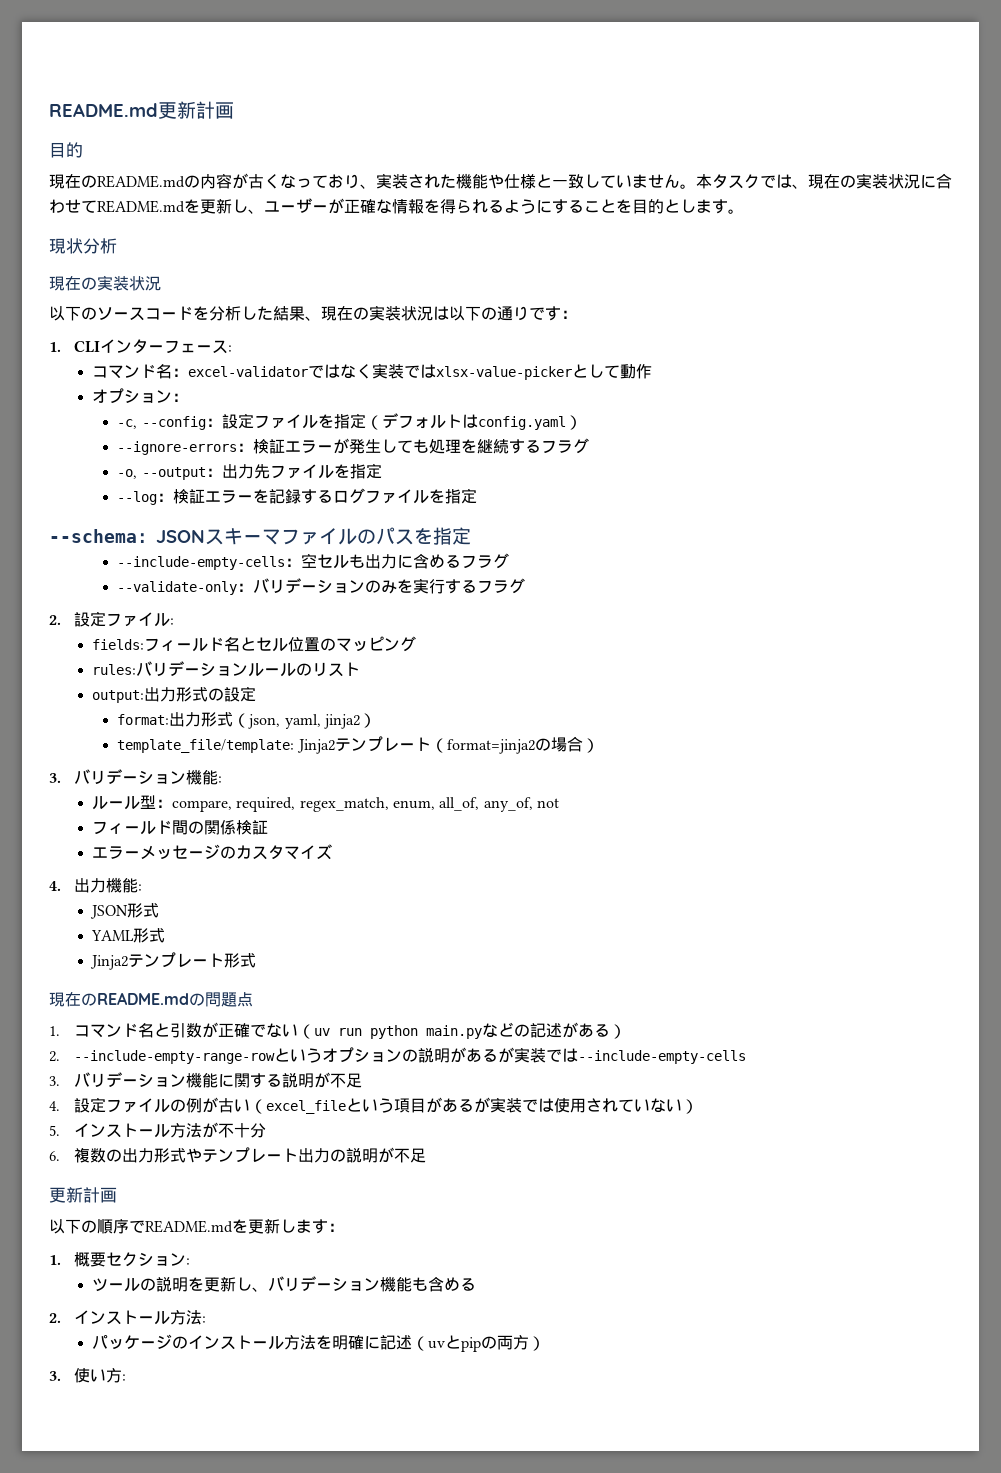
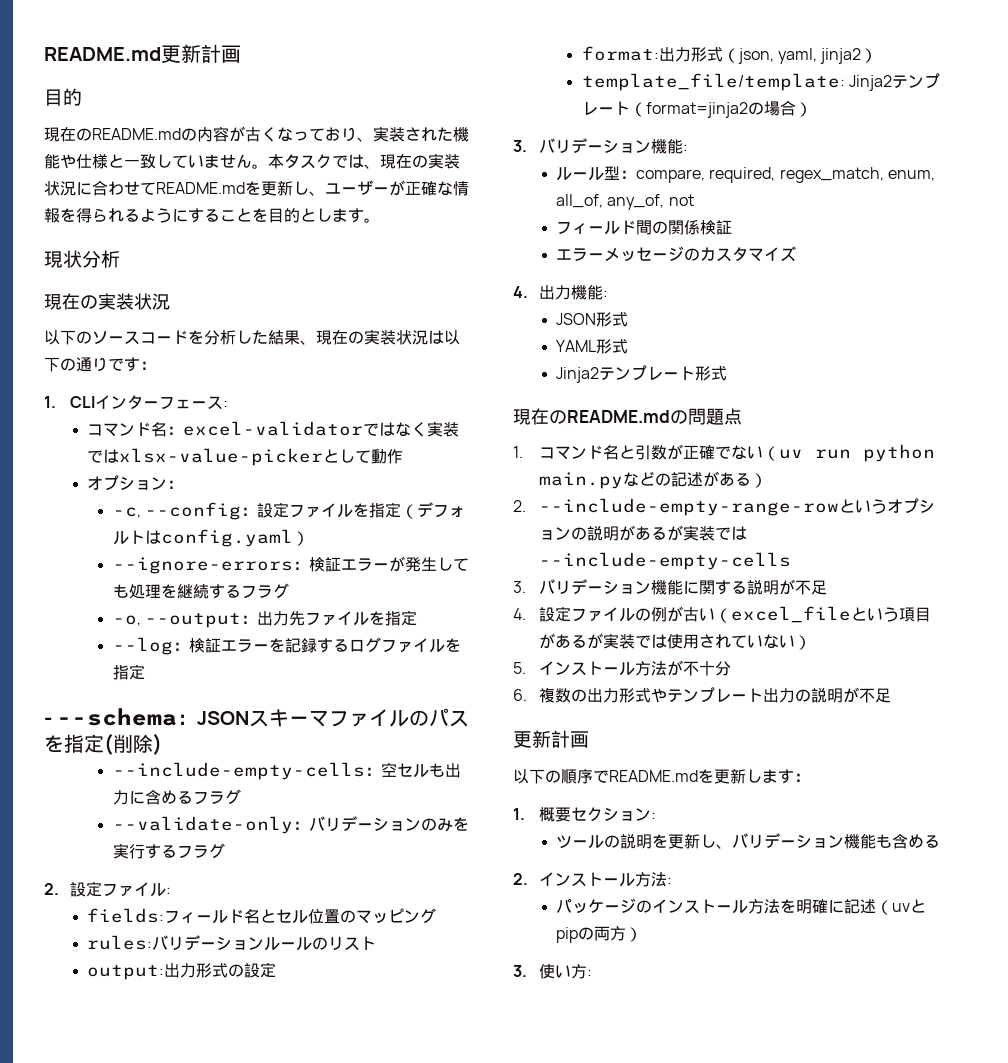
(478, 496) none -> [44,717,52,725] -
(471, 536) none -> [104,733,162,755] (削除)

